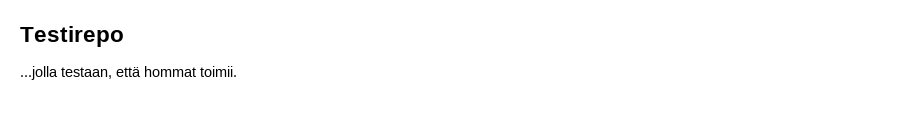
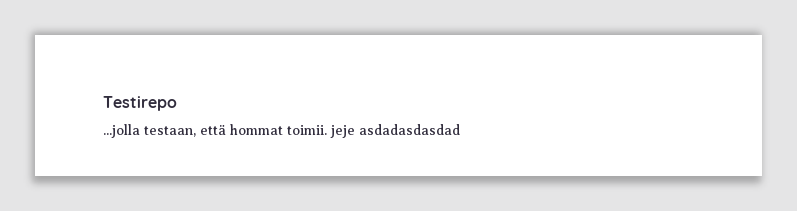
(237, 71) none -> [330,124,460,138] jeje asdadasdasdad

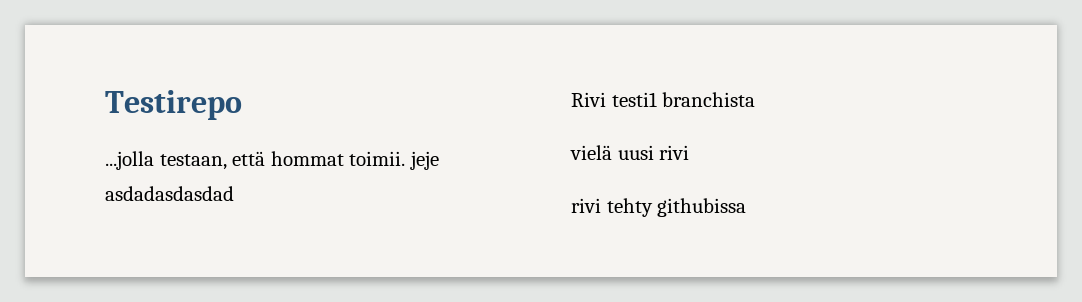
(460, 129) none -> [571,92,756,107] [570,145,690,160] [571,198,747,217] // Rivi testi1 branchista // vielä uusi rivi // rivi tehty githubissa

